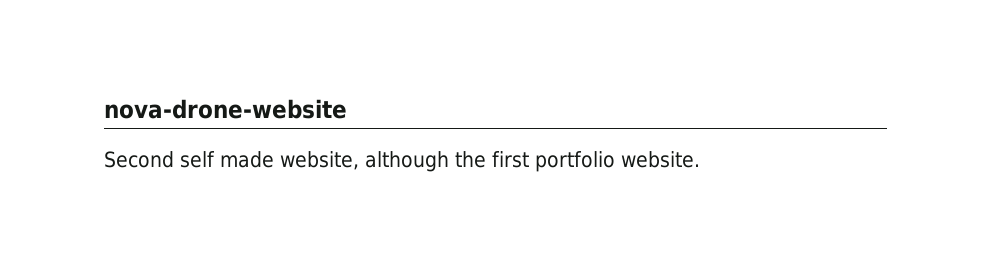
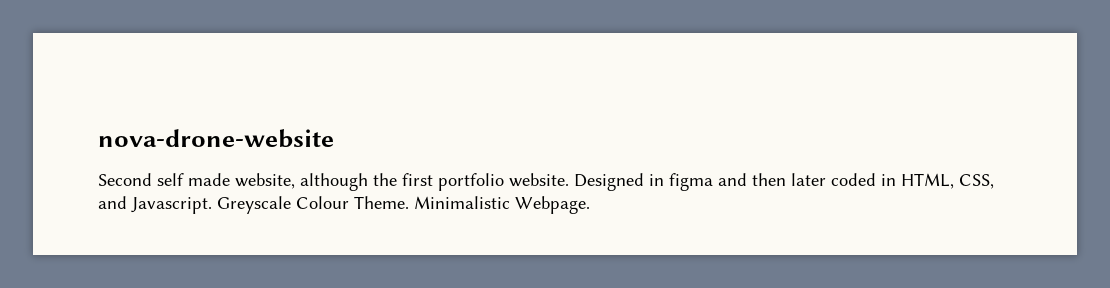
(700, 159) none -> [574,173,994,191] [98,196,590,214] Designed in figma and then later coded in HTML, CSS, and Javascript. Greyscale Colour Theme. Minimalistic Webpage.

